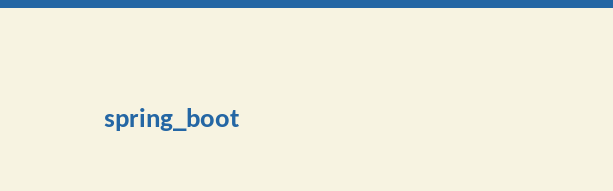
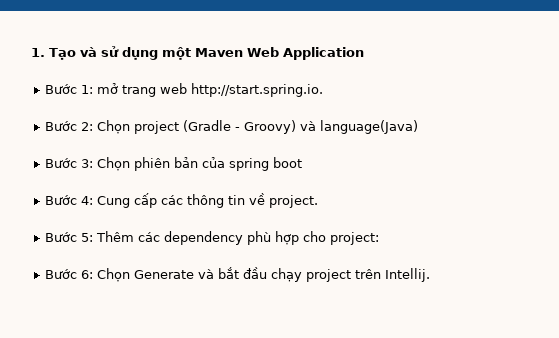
[104,108,239,131] spring_boot -> [31,46,364,60] [45,83,324,97] [45,120,419,134] [45,157,303,171] [45,193,319,208] [45,231,380,245] [45,267,431,282] 1. Tạo và sử dụng một Maven Web Application // Bước 1: mở trang web http://start.spring.io. // Bước 2: Chọn project (Gradle - Groovy) và language(Java) // Bước 3: Chọn phiên bản của spring boot // Bước 4: Cung cấp các thông tin về project. // Bước 5: Thêm các dependency phù hợp cho project: // Bước 6: Chọn Generate và bắt đầu chạy project trên Intellij.

